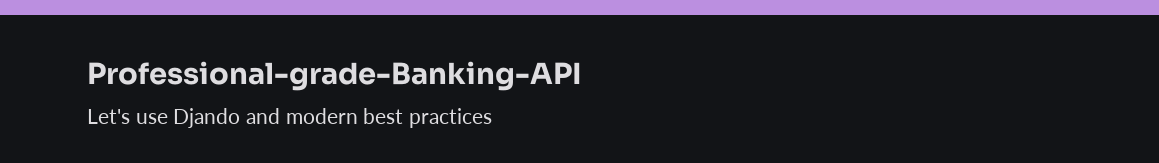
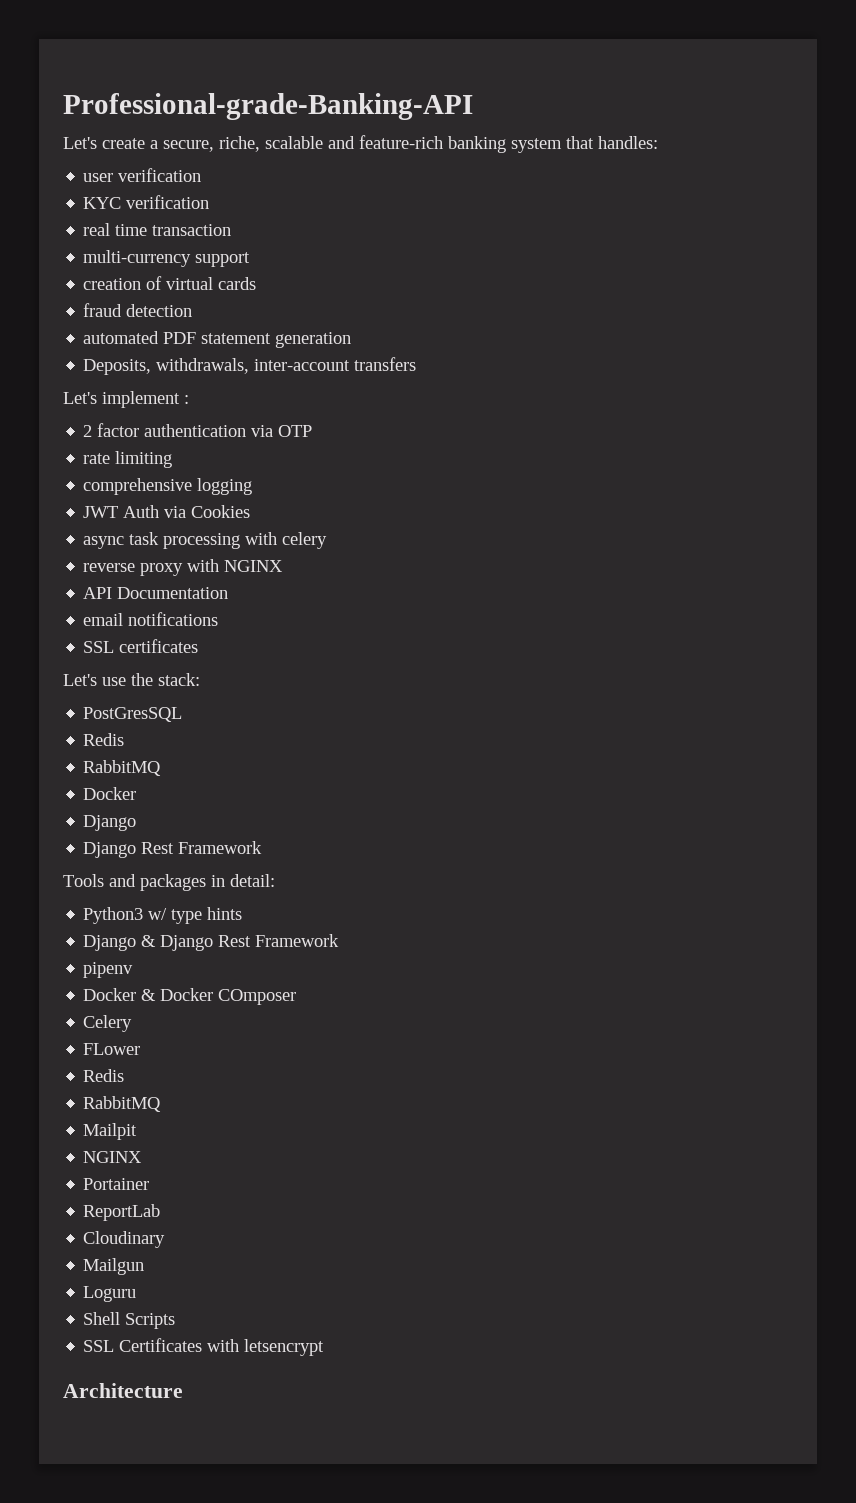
[135,108,493,128] use Djando and modern best practices -> [102,135,658,153] [83,168,202,182] [83,195,210,209] [83,223,232,236] [83,250,251,267] [83,276,257,290] [83,303,193,317] [83,331,352,348] [83,357,417,375] [63,391,189,408] [83,423,313,437] [83,451,173,468] [83,478,253,495] [83,505,251,518] [83,532,328,549] [83,559,284,576] [83,587,229,599] [83,612,219,626] [83,639,199,653] [63,673,200,686] [83,707,183,722] [83,733,125,746] [83,760,162,776] [83,787,137,800] [83,815,137,831] [83,841,263,858] [63,874,275,891] [83,907,243,924] [83,934,340,951] [83,962,134,978] [83,988,297,1005] [83,1015,133,1032] [83,1043,141,1055] [83,1069,125,1082] [83,1096,162,1112] [83,1123,138,1140] [83,1151,143,1163] [83,1178,150,1190] [83,1204,161,1221] [83,1231,166,1248] [83,1258,145,1275] [83,1286,137,1302] [83,1312,176,1329] [83,1338,325,1356] [63,1383,183,1398] create a secure, riche, scalable and feature-rich banking system that handles: // user verification // KYC verification // real time transaction // multi-currency support // creation of virtual cards // fraud detection // automated PDF statement generation // Deposits, withdrawals, inter-account transfers // Let's implement : // 2 factor authentication via OTP // rate limiting // comprehensive logging // JWT Auth via Cookies // async task processing with celery // reverse proxy with NGINX // API Documentation // email notifications // SSL certificates // Let's use the stack: // PostGresSQL // Redis // RabbitMQ // Docker // Django // Django Rest Framework // Tools and packages in detail: // Python3 w/ type hints // Django & Django Rest Framework // pipenv // Docker & Docker COmposer // Celery // FLower // Redis // RabbitMQ // Mailpit // NGINX // Portainer // ReportLab // Cloudinary // Mailgun // Loguru // Shell Scripts // SSL Certificates with letsencrypt // Architecture

